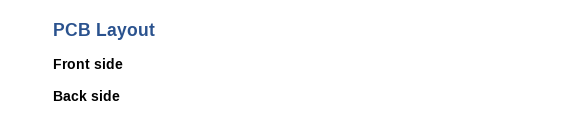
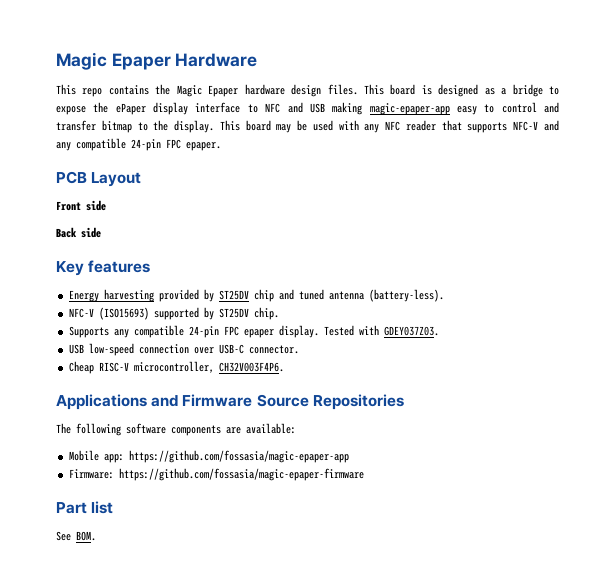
(53, 29) none -> [56,52,258,70] [56,84,559,97] [56,102,559,115] [56,120,559,133] [56,138,221,151] Magic Epaper Hardware // This repo contains the Magic Epaper hardware design files. This board is designed as a bridge to expose the ePaper display interface to NFC and USB making magic-epaper-app easy to control and transfer bitmap to the display. This board may be used with any NFC reader that supports NFC-V and any compatible 24-pin FPC epaper. //
(120, 95) none -> [56,260,151,276] [68,289,444,302] [68,307,279,320] [68,325,439,338] [68,343,299,356] [68,361,284,374] [56,394,404,410] [56,423,296,436] [68,450,349,463] [68,468,364,481] [56,501,114,514] [56,531,96,541] // Key features // Energy harvesting provided by ST25DV chip and tuned antenna (battery-less). // NFC-V (ISO15693) supported by ST25DV chip. // Supports any compatible 24-pin FPC epaper display. Tested with GDEY037Z03. // USB low-speed connection over USB-C connector. // Cheap RISC-V microcontroller, CH32V003F4P6. // Applications and Firmware Source Repositories // The following software components are available: // Mobile app: https://github.com/fossasia/magic-epaper-app // Firmware: https://github.com/fossasia/magic-epaper-firmware // Part list // See BOM.

